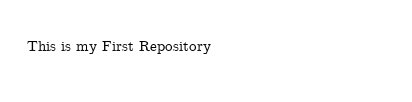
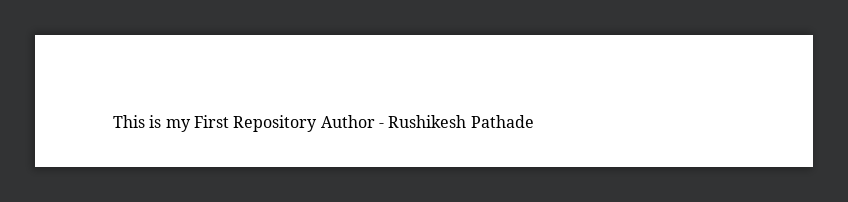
(211, 47) none -> [320,115,534,128] Author - Rushikesh Pathade

